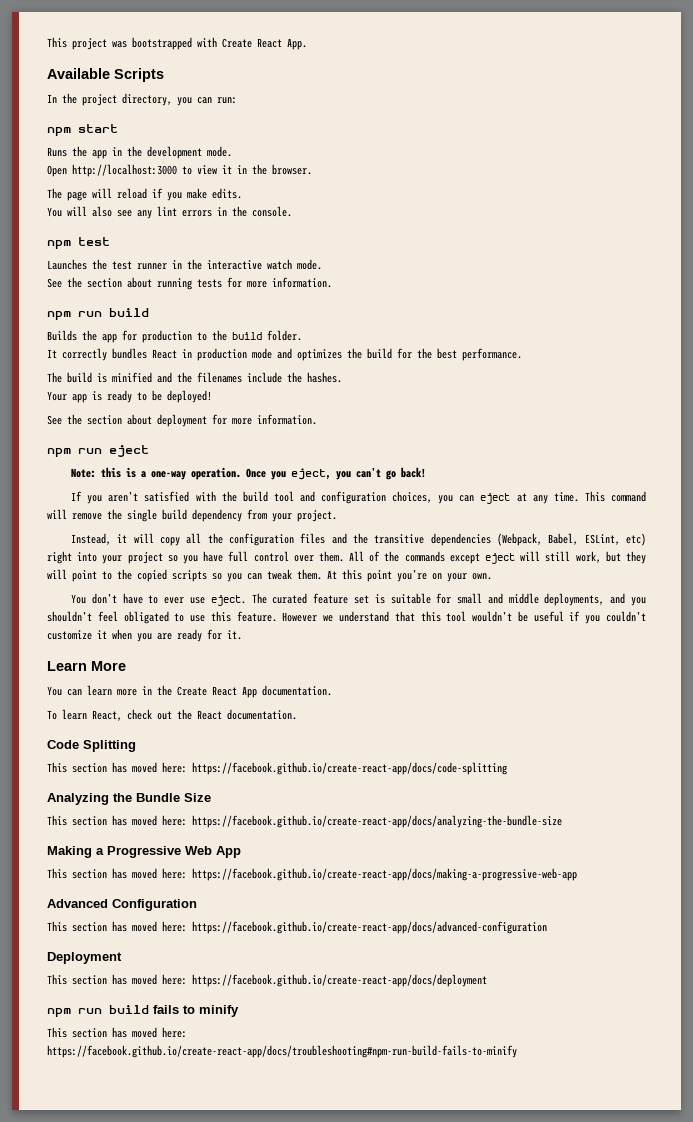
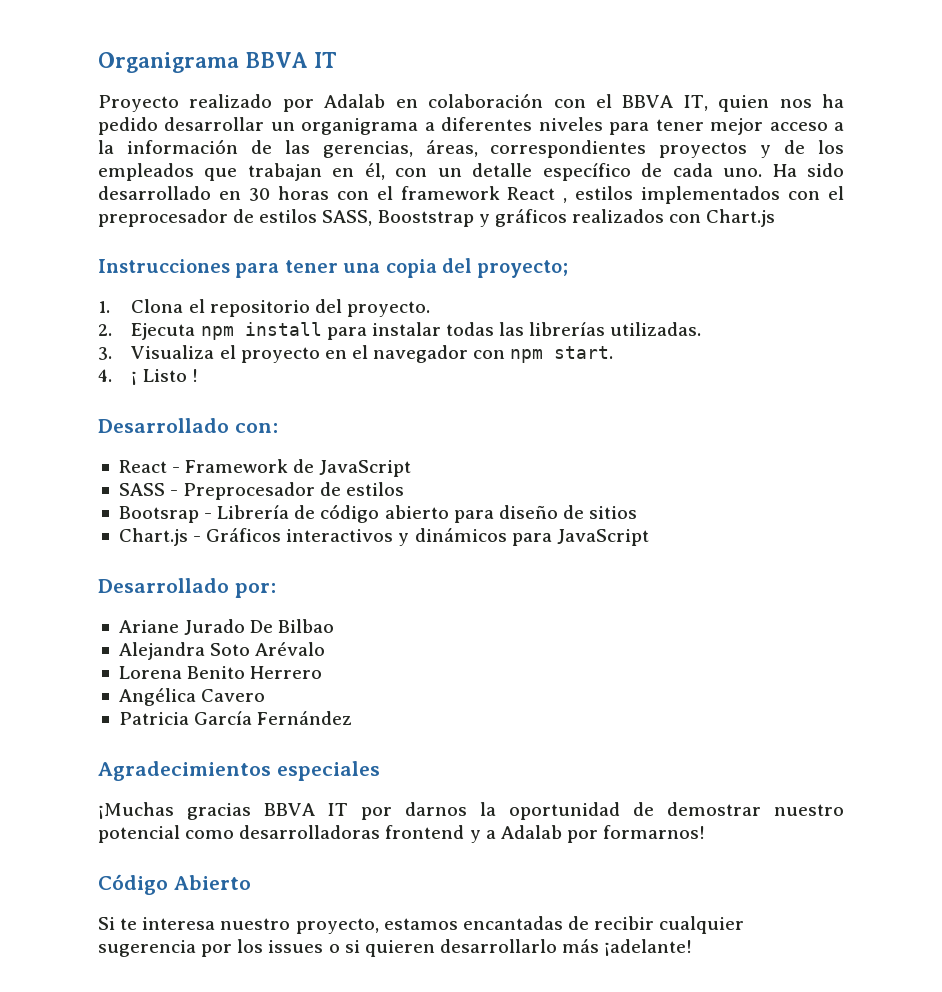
[47,37,307,50] [47,68,164,82] [47,93,237,106] [47,124,118,136] [47,146,232,159] [47,164,312,177] [47,188,242,201] [47,206,292,219] [47,237,110,249] [47,259,322,270] [47,277,332,290] [47,308,149,320] [47,330,302,343] [47,348,522,361] [47,372,342,383] [47,390,212,403] [47,414,317,427] [47,445,149,457] [71,467,427,480] [71,491,647,504] [47,509,337,522] [71,533,646,546] [47,551,646,564] [47,569,492,582] [71,593,647,606] [47,611,646,624] [47,629,242,642] [47,661,126,671] [47,685,332,698] [47,709,297,721] [47,740,136,752] [47,762,507,775] [47,793,211,805] [47,815,562,828] [47,846,241,858] [47,868,577,881] [47,899,197,911] [47,921,547,934] [47,952,122,964] [47,974,487,987] [47,1005,239,1017] [47,1027,187,1038] [47,1045,517,1058] This project was bootstrapped with Create React App. // Available Scripts // In the project directory, you can run: // npm start // Runs the app in the development mode. // Open http://localhost:3000 to view it in the browser. // The page will reload if you make edits. // You will also see any lint errors in the console. // npm test // Launches the test runner in the interactive watch mode. // See the section about running tests for more information. // npm run build // Builds the app for production to the build folder. // It correctly bundles React in production mode and optimizes the build for the best performance. // The build is minified and the filenames include the hashes. // Your app is ready to be deployed! // See the section about deployment for more information. // npm run eject // Note: this is a one-way operation. Once you eject, you can’t go back! // If you aren’t satisfied with the build tool and configuration choices, you can eject at any time. This command will remove the single build dependency from your project. // Instead, it will copy all the configuration files and the transitive dependencies (Webpack, Babel, ESLint, etc) right into your project so you have full control over them. All of the commands except eject will still work, but they will point to the copied scripts so you can tweak them. At this point you’re on your own. // You don’t have to ever use eject. The curated feature set is suitable for small and middle deployments, and you shouldn’t feel obligated to use this feature. However we understand that this tool wouldn’t be useful if you couldn’t customize it when you are ready for it. // Learn More // You can learn more in the Create React App documentation. // To learn React, check out the React documentation. // Code Splitting // This section has moved here: https://facebook.github.io/create-react-app/docs/code-splitting // Analyzing the Bundle Size // This section has moved here: https://facebook.github.io/create-react-app/docs/analyzing-the-bundle-size // Making a Progressive Web App // This section has moved here: https://facebook.github.io/create-react-app/docs/making-a-progressive-web-app // Advanced Configuration // This section has moved here: https://facebook.github.io/create-react-app/docs/advanced-configuration // Deployment // This section has moved here: https://facebook.github.io/create-react-app/docs/deployment // npm run build fails to minify // This section has moved here: https://facebook.github.io/create-react-app/docs/troubleshooting#npm-run-build-fails-to-minify -> [98,52,337,73] [98,93,844,112] [98,117,845,135] [98,139,844,158] [98,163,844,181] [98,186,844,204] [98,209,776,227] [98,258,569,278] [98,299,430,317] [98,322,702,340] [98,345,614,363] [98,369,198,385] [98,418,278,433] [118,459,412,477] [118,482,405,500] [118,504,638,523] [118,528,649,546] [98,578,276,598] [118,619,335,635] [118,642,326,660] [118,666,323,679] [118,688,266,706] [118,711,353,725] [98,761,380,781] [98,802,844,820] [98,825,706,843] [98,874,251,895] [98,916,745,934] [98,939,693,957] Organigrama BBVA IT // Proyecto realizado por Adalab en colaboración con el BBVA IT, quien nos ha pedido desarrollar un organigrama a diferentes niveles para tener mejor acceso a la información de las gerencias, áreas, correspondientes proyectos y de los empleados que trabajan en él, con un detalle específico de cada uno. Ha sido desarrollado en 30 horas con el framework React , estilos implementados con el preprocesador de estilos SASS, Booststrap y gráficos realizados con Chart.js // Instrucciones para tener una copia del proyecto; // 1. Clona el repositorio del proyecto. // 2. Ejecuta npm install para instalar todas las librerías utilizadas. // 3. Visualiza el proyecto en el navegador con npm start. // 4. ¡ Listo ! // Desarrollado con: // React - Framework de JavaScript // SASS - Preprocesador de estilos // Bootsrap - Librería de código abierto para diseño de sitios // Chart.js - Gráficos interactivos y dinámicos para JavaScript // Desarrollado por: // Ariane Jurado De Bilbao // Alejandra Soto Arévalo // Lorena Benito Herrero // Angélica Cavero // Patricia García Fernández // Agradecimientos especiales // ¡Muchas gracias BBVA IT por darnos la oportunidad de demostrar nuestro potencial como desarrolladoras frontend y a Adalab por formarnos! // Código Abierto // Si te interesa nuestro proyecto, estamos encantadas de recibir cualquier sugerencia por los issues o si quieren desarrollarlo más ¡adelante!

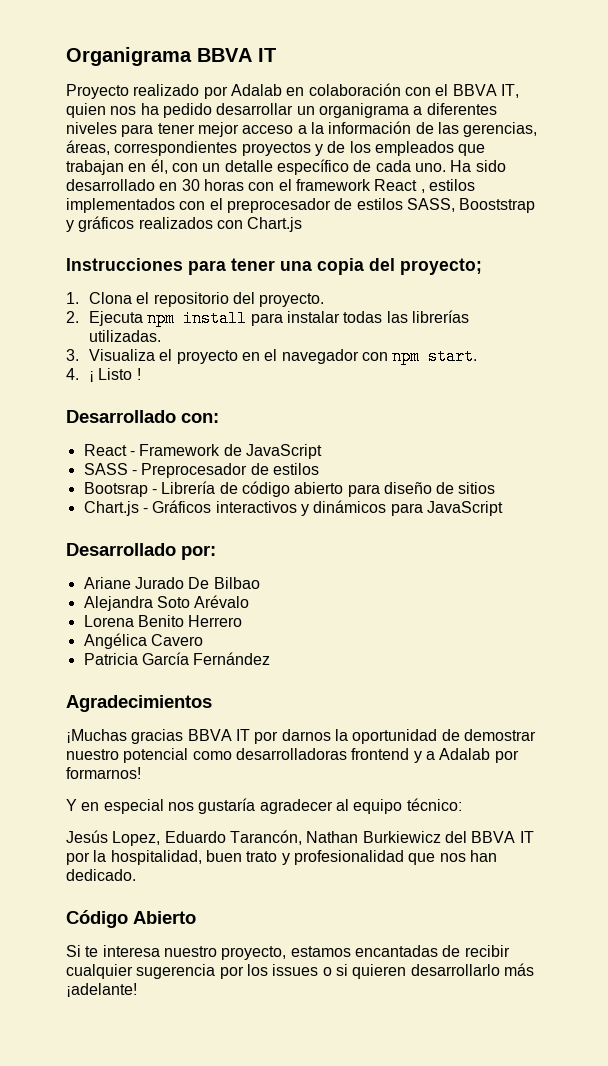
[276,761,380,781] especiales -> (212, 703) none
(706, 832) none -> [66,798,462,814] [66,830,534,846] [66,850,497,865] [66,869,136,881] // Y en especial nos gustaría agradecer al equipo técnico: // Jesús Lopez, Eduardo Tarancón, Nathan Burkiewicz del BBVA IT por la hospitalidad, buen trato y profesionalidad que nos han dedicado.

